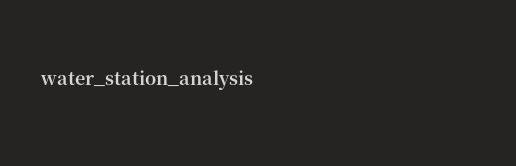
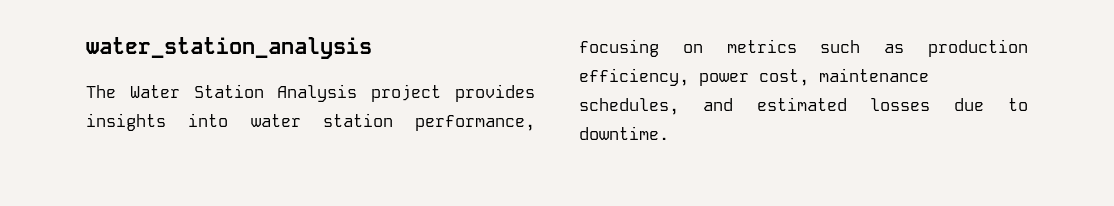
(253, 80) none -> [86,84,535,102] [86,113,535,131] [579,39,1028,57] [579,68,929,86] [579,97,1028,115] [579,126,669,140] // The Water Station Analysis project provides insights into water station performance, focusing on metrics such as production efficiency, power cost, maintenance schedules, and estimated losses due to downtime.

